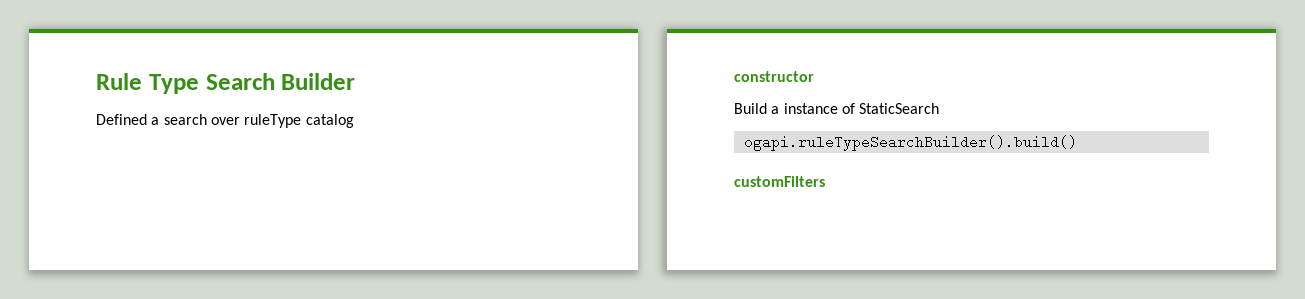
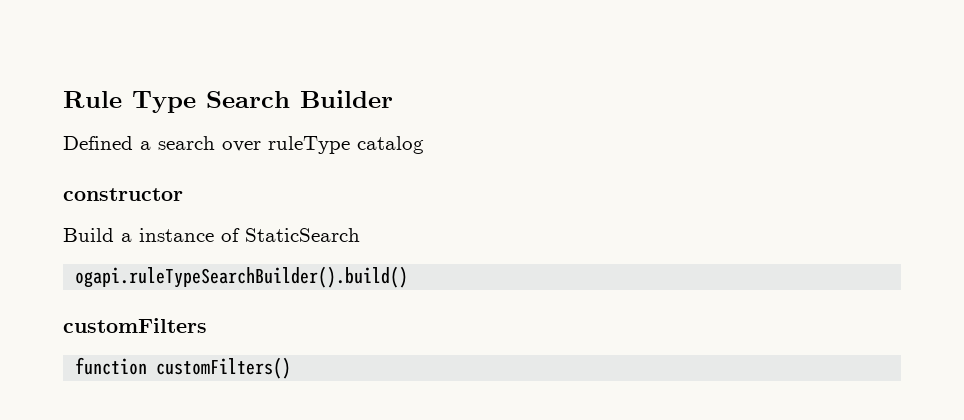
(825, 181) none -> [75,357,292,379] // function customFilters()

